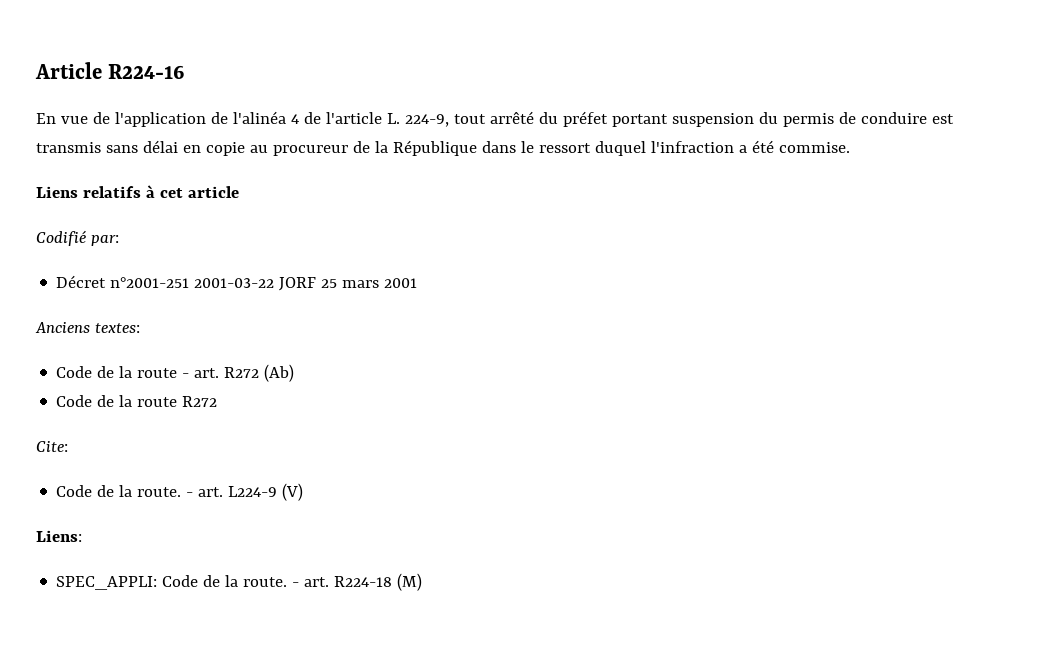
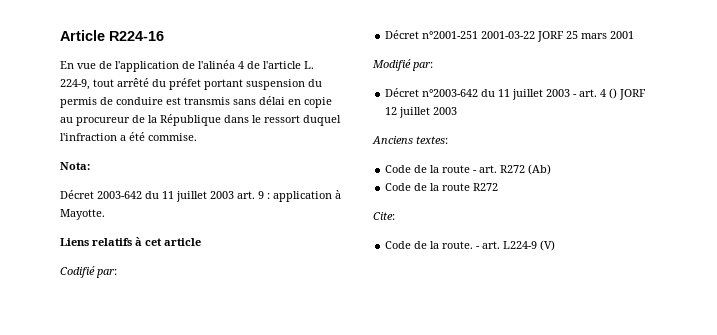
(850, 147) none -> [60,162,90,170] [60,190,341,202] [60,209,105,220] // Nota: // Décret 2003-642 du 11 juillet 2003 art. 9 : application à Mayotte.
(418, 283) none -> [372,59,433,71] [385,88,647,100] [385,107,458,118] // Modifié par: // Décret n°2003-642 du 11 juillet 2003 - art. 4 () JORF 12 juillet 2003
[36,530,82,542] [56,573,423,591] // Liens: // SPEC_APPLI: Code de la route. - art. R224-18 (M) -> (556, 245) none

